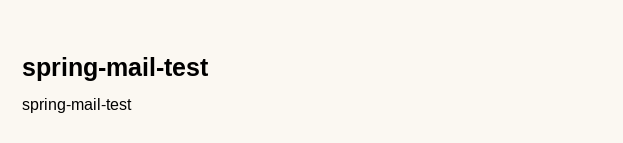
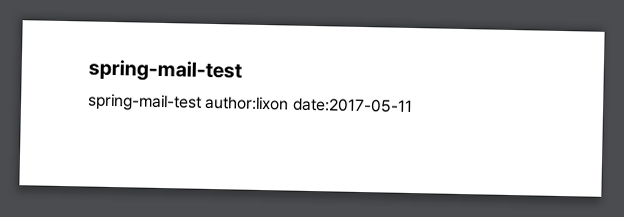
(132, 105) none -> [204,95,413,114] author:lixon date:2017-05-11

